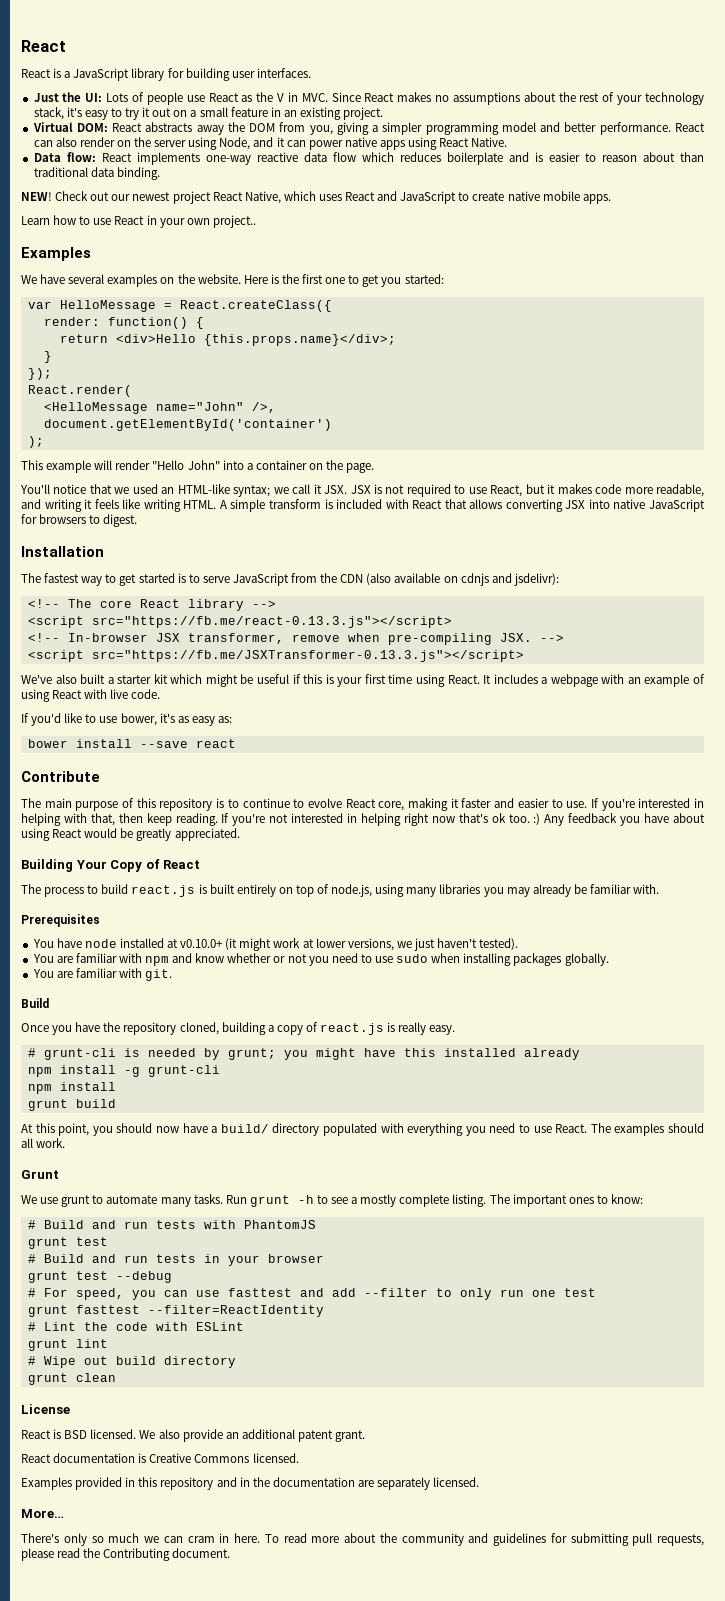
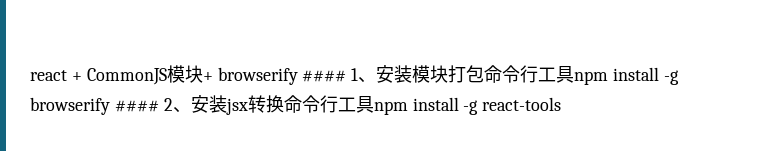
[21,40,66,52] [21,68,311,81] [33,92,704,105] [33,107,384,120] [32,122,705,135] [33,137,508,150] [33,152,704,165] [33,167,160,180] [21,191,611,204] [21,215,256,228] [21,247,91,261] [21,274,444,287] [27,300,332,312] [43,317,204,329] [59,334,396,346] [43,351,52,363] [27,368,52,380] [27,385,132,397] [43,402,276,414] [43,419,332,431] [27,436,44,448] [21,460,375,473] [20,484,704,497] [21,499,705,512] [21,514,138,527] [21,546,104,557] [21,573,559,586] [27,599,276,611] [27,616,452,628] [27,633,564,645] [27,650,524,662] [21,674,705,687] [21,689,161,702] [21,713,232,726] [27,739,236,748] [21,771,100,782] [21,798,704,811] [21,813,705,826] [21,828,240,841] [21,859,201,872] [21,884,660,897] [21,914,100,927] [32,938,519,951] [32,953,609,966] [32,968,173,981] [21,998,49,1008] [21,1022,456,1035] [27,1048,580,1060] [27,1065,220,1077] [27,1082,116,1094] [27,1099,116,1111] [21,1123,705,1136] [21,1138,66,1148] [21,1170,59,1179] [21,1194,643,1207] [27,1220,316,1229] [27,1237,108,1249] [27,1254,324,1266] [27,1271,172,1283] [27,1288,596,1300] [27,1305,324,1317] [27,1322,244,1331] [27,1339,108,1351] [27,1356,236,1368] [27,1373,116,1385] [21,1404,70,1414] [21,1429,366,1442] [21,1453,299,1463] [21,1477,480,1490] [21,1509,64,1518] [21,1533,704,1546] [21,1548,231,1561] React // React is a JavaScript library for building user interfaces. // Just the UI: Lots of people use React as the V in MVC. Since React makes no assumptions about the rest of your technology stack, it's easy to try it out on a small feature in an existing project. // Virtual DOM: React abstracts away the DOM from you, giving a simpler programming model and better performance. React can also render on the server using Node, and it can power native apps using React Native. // Data flow: React implements one-way reactive data flow which reduces boilerplate and is easier to reason about than traditional data binding. // NEW! Check out our newest project React Native, which uses React and JavaScript to create native mobile apps. // Learn how to use React in your own project.. // Examples // We have several examples on the website. Here is the first one to get you started: // var HelloMessage = React.createClass({ // render: function() { // return <div>Hello {this.props.name}</div>; // } // }); // React.render( // <HelloMessage name="John" />, // document.getElementById('container') // ); // This example will render "Hello John" into a container on the page. // You'll notice that we used an HTML-like syntax; we call it JSX. JSX is not required to use React, but it makes code more readable, and writing it feels like writing HTML. A simple transform is included with React that allows converting JSX into native JavaScript for browsers to digest. // Installation // The fastest way to get started is to serve JavaScript from the CDN (also available on cdnjs and jsdelivr): // <!-- The core React library --> // <script src="https://fb.me/react-0.13.3.js"></script> // <!-- In-browser JSX transformer, remove when pre-compiling JSX. --> // <script src="https://fb.me/JSXTransformer-0.13.3.js"></script> // We've also built a starter kit which might be useful if this is your first time using React. It includes a webpage with an example of using React with live code. // If you'd like to use bower, it's as easy as: // bower install --save react // Contribute // The main purpose of this repository is to continue to evolve React core, making it faster and easier to use. If you're interested in helping with that, then keep reading. If you're not interested in helping right now that's ok too. :) Any feedback you have about using React would be greatly appreciated. // Building Your Copy of React // The process to build react.js is built entirely on top of node.js, using many libraries you may already be familiar with. // Prerequisites // You have node installed at v0.10.0+ (it might work at lower versions, we just haven't tested). // You are familiar with npm and know whether or not you need to use sudo when installing packages globally. // You are familiar with git. // Build // Once you have the repository cloned, building a copy of react.js is really easy. // # grunt-cli is needed by grunt; you might have this installed already // npm install -g grunt-cli // npm install // grunt build // At this point, you should now have a build/ directory populated with everything you need to use React. The examples should all work. // Grunt // We use grunt to automate many tasks. Run grunt -h to see a mostly complete listing. The important ones to know: // # Build and run tests with PhantomJS // grunt test // # Build and run tests in your browser // grunt test --debug // # For speed, you can use fasttest and add --filter to only run one test // grunt fasttest --filter=ReactIdentity // # Lint the code with ESLint // grunt lint // # Wipe out build directory // grunt clean // License // React is BSD licensed. We also provide an additional patent grant. // React documentation is Creative Commons licensed. // Examples provided in this repository and in the documentation are separately licensed. // More… // There's only so much we can cram in here. To read more about the community and guidelines for submitting pull requests, please read the Contributing document. -> [30,65,680,85] [30,95,562,115] react + CommonJS模块+ browserify #### 1、安装模块打包命令行工具npm install -g browserify #### 2、安装jsx转换命令行工具npm install -g react-tools

